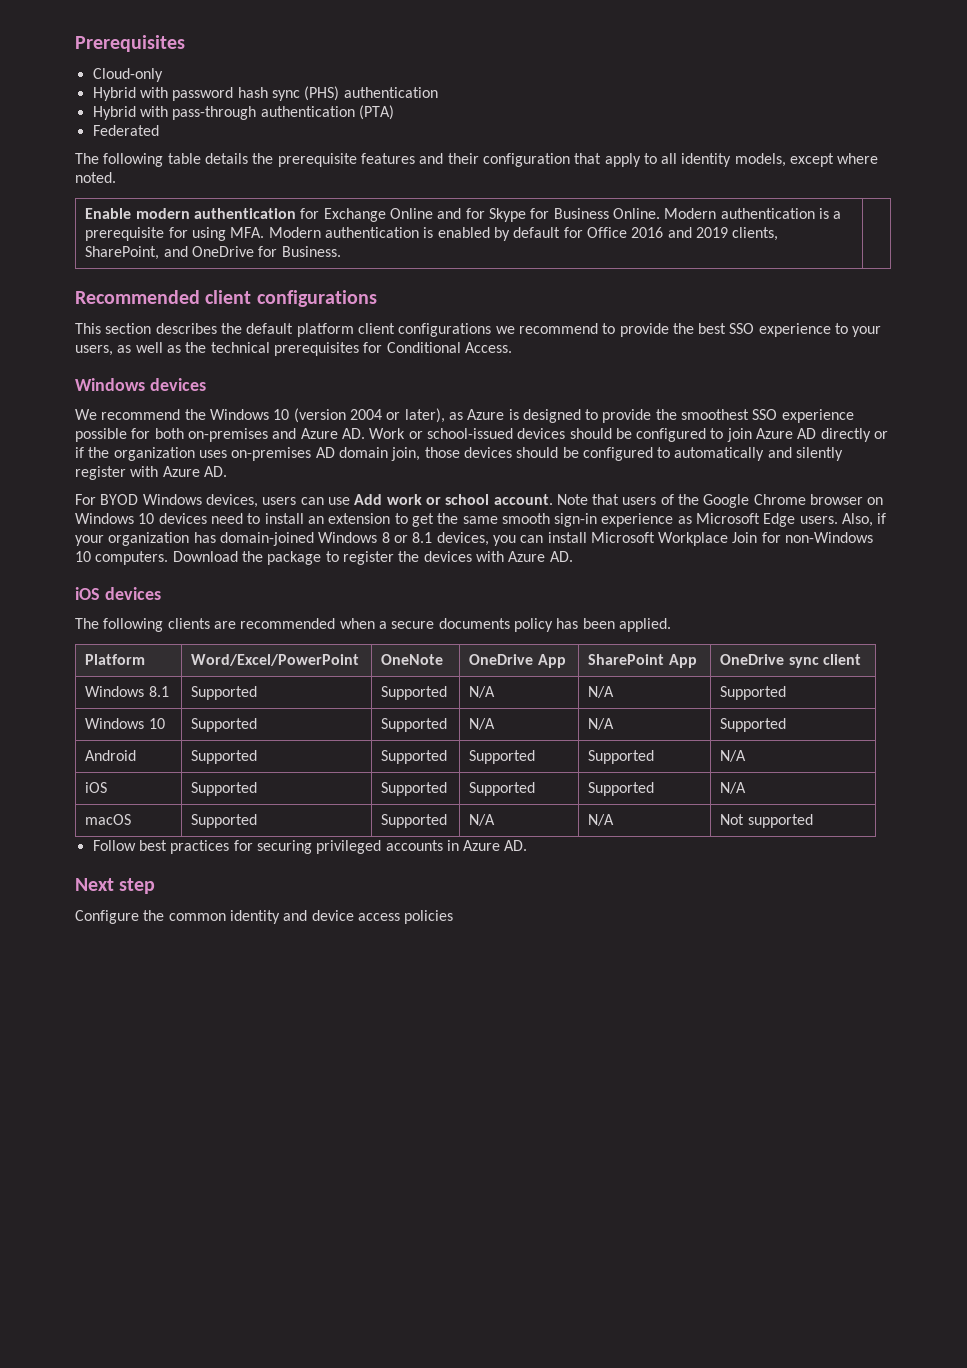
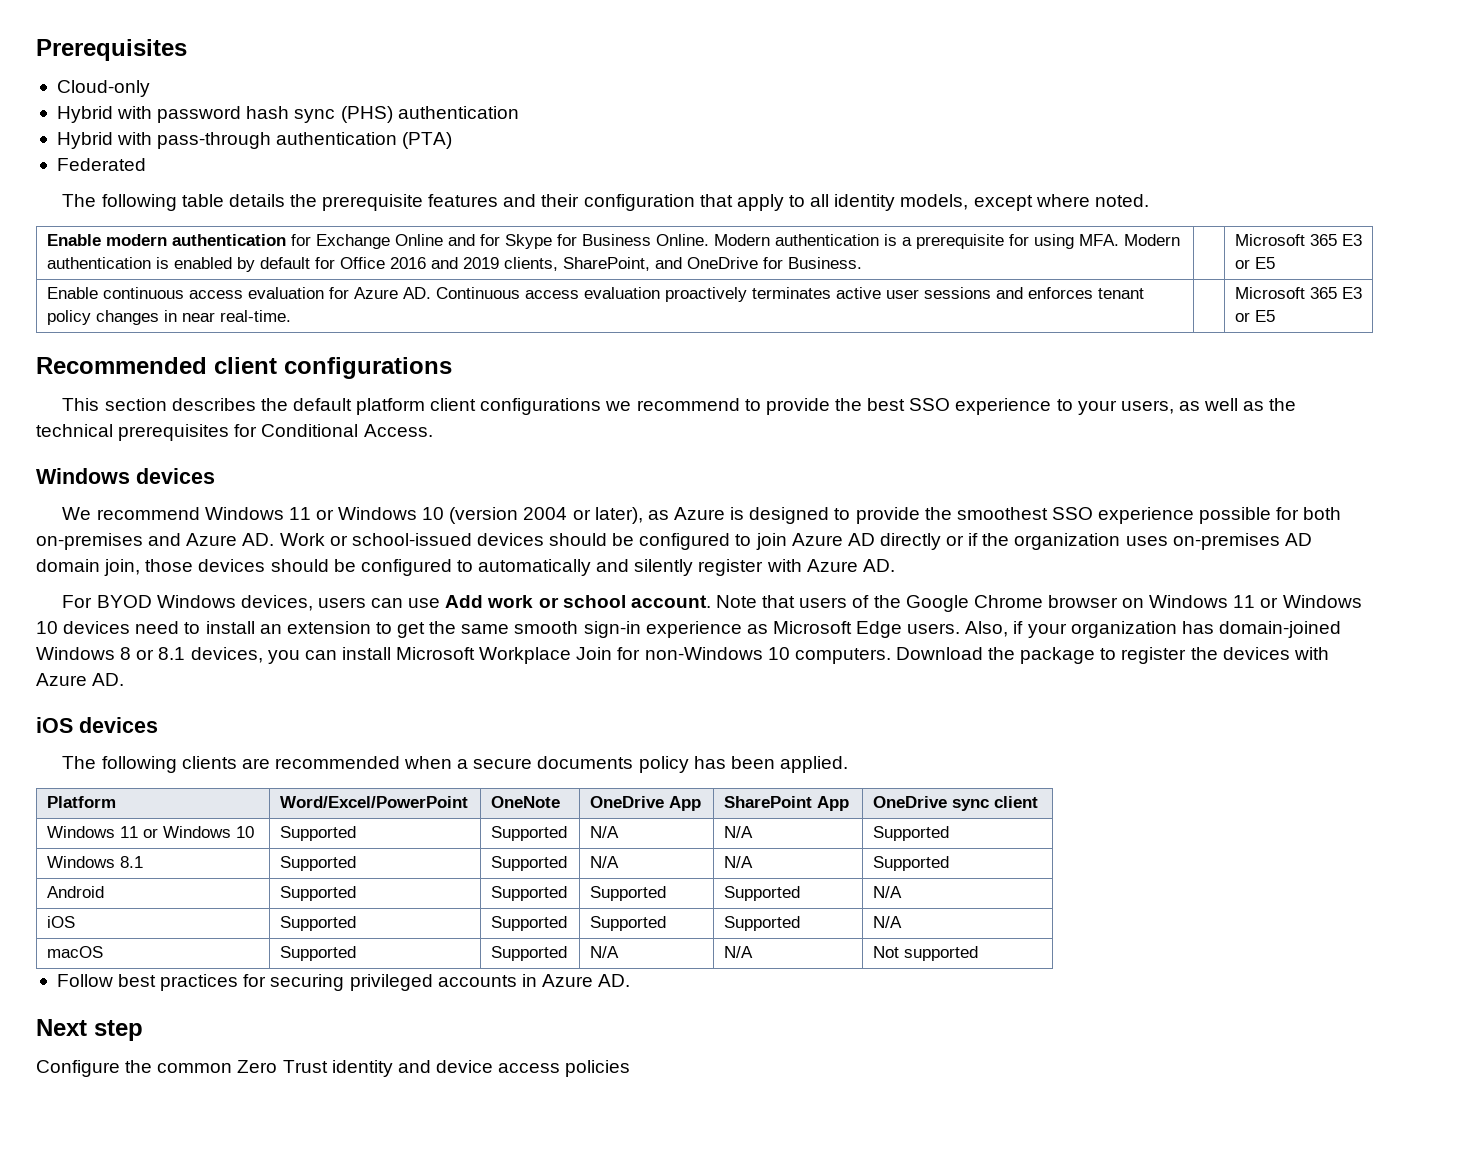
(341, 251) none -> [1234,234,1362,246] [1234,257,1275,269] [46,287,1144,302] [46,310,291,325] [1234,287,1362,299] [1234,310,1275,322] | Microsoft 365 E3 or E5 // Enable continuous access evaluation for Azure AD. Continuous access evaluation proactively terminates active user sessions and enforces tenant policy changes in near real-time. | | Microsoft 365 E3 or E5
[184,409,206,420] the -> [204,507,334,520] Windows 11 or
(134, 518) none -> [1233,595,1362,608] 11 or Windows
[148,686,169,697] 8.1 -> [119,826,254,838] 11 or Windows 10
[148,718,165,729] 10 -> [119,856,143,868] 8.1
(226, 917) none -> [237,1060,328,1073] Zero Trust

